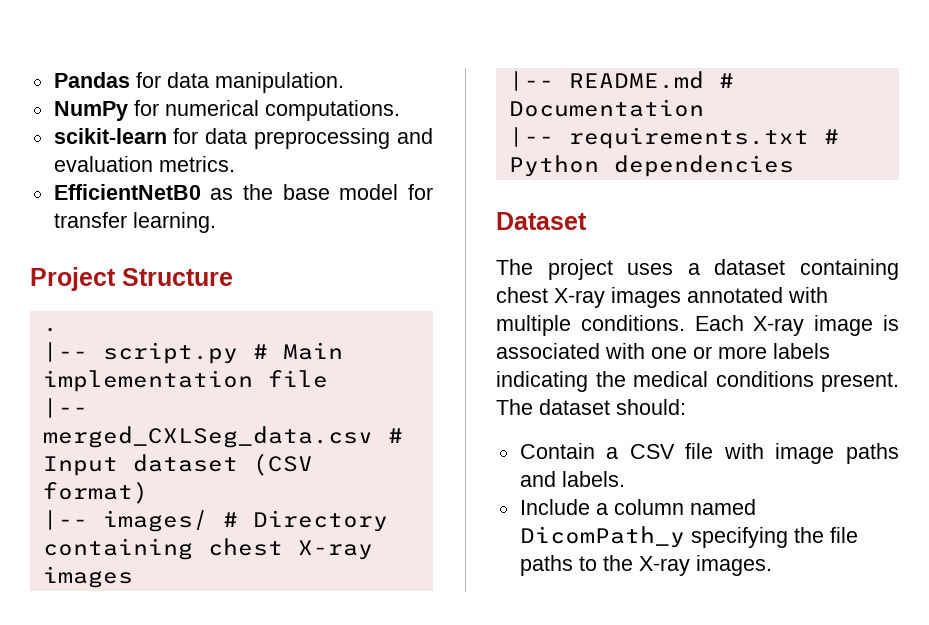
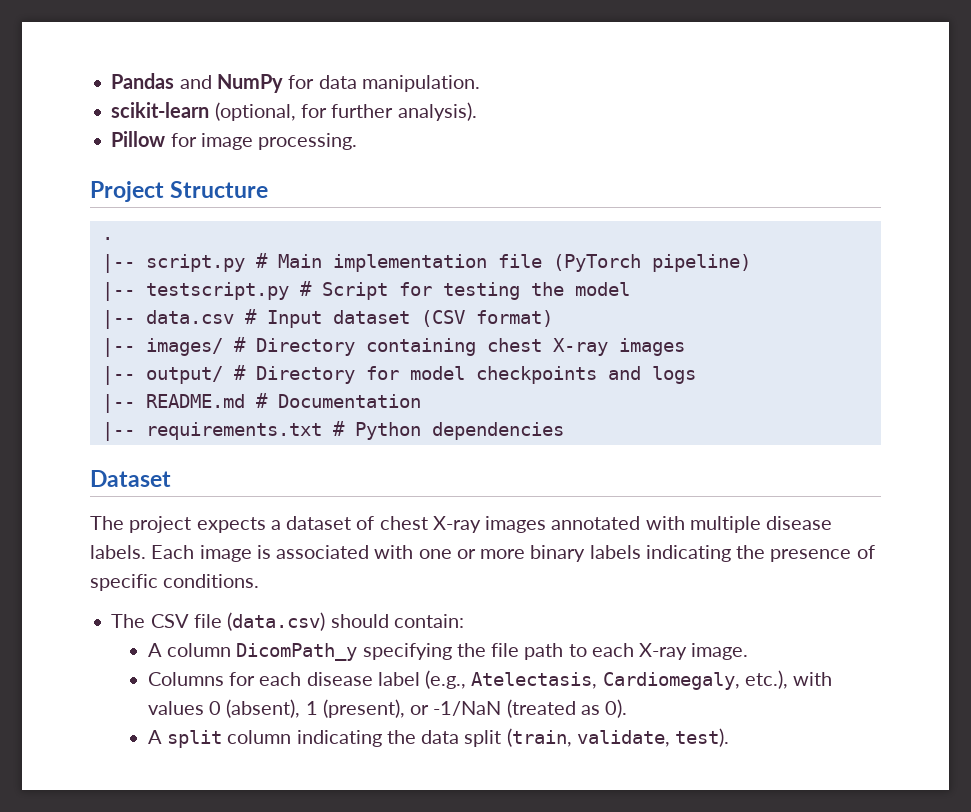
(130, 80) none -> [179,74,283,93] and NumPy
[53,100,400,121] [53,128,433,149] [53,156,235,172] [53,184,434,200] [53,212,216,233] NumPy for numerical computations. // scikit-learn for data preprocessing and evaluation metrics. // EfficientNetB0 as the base model for transfer learning. -> [111,102,477,121] [111,131,358,150] scikit-learn (optional, for further analysis). // Pillow for image processing.
[42,398,88,418] [42,426,373,448] // |-- merged_CXLSeg_data.csv -> [552,254,751,272] [101,281,630,301] [101,310,234,329] (PyTorch pipeline) // |-- testscript.py # Script for testing the model // |-- data.csv
(133, 577) none -> [101,365,696,385] // |-- output/ # Directory for model checkpoints and logs
[627,263,674,275] uses -> [196,517,266,533] expects
[800,259,899,280] containing -> [356,516,375,530] of
[580,315,805,336] conditions. Each X-ray -> [766,516,833,530] [90,545,195,559] disease labels. Each
(767, 352) none -> [530,545,586,562] binary
[633,371,899,392] [496,399,686,415] [519,443,899,464] [519,471,625,487] [519,499,756,515] [519,526,858,548] [519,555,772,576] medical conditions present. The dataset should: // Contain a CSV file with image paths and labels. // Include a column named DicomPath_y specifying the file paths to the X-ray images. -> [770,545,875,562] [90,574,260,591] [111,612,464,631] [147,643,749,661] [147,670,833,690] [147,699,628,718] [147,728,730,748] presence of specific conditions. // The CSV file (data.csv) should contain: // A column DicomPath_y specifying the file path to each X-ray image. // Columns for each disease label (e.g., Atelectasis, Cardiomegaly, etc.), with values 0 (absent), 1 (present), or -1/NaN (treated as 0). // A split column indicating the data split (train, validate, test).

